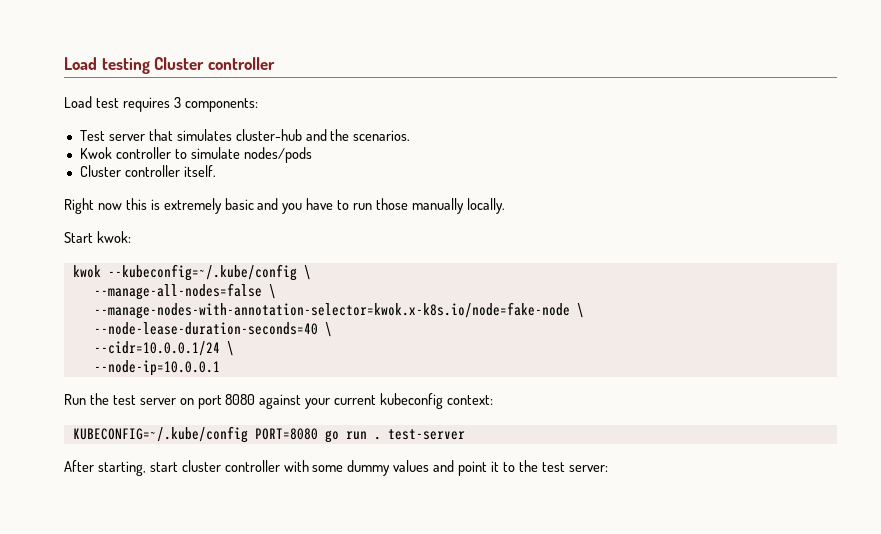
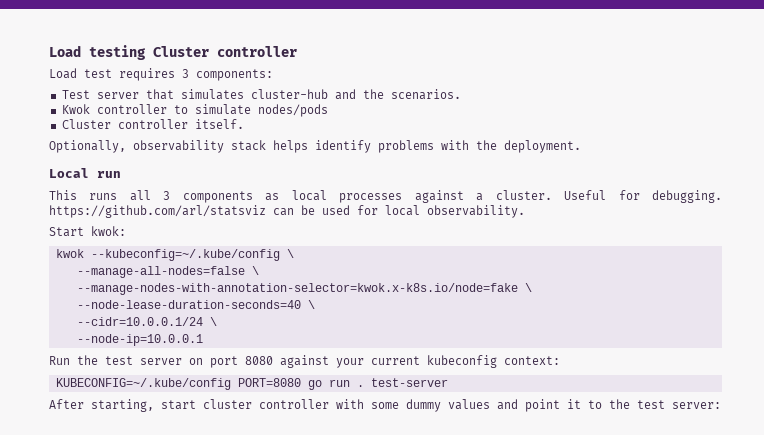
[64,198,505,214] Right now this is extremely basic and you have to run those manually locally. -> [49,140,581,153] [49,168,121,178] [49,190,722,203] [49,205,525,218] Optionally, observability stack helps identify problems with the deployment. // Local run // This runs all 3 components as local processes against a cluster. Useful for debugging. https://github.com/arl/statsviz can be used for local observability.
[93,302,570,319] --manage-nodes-with-annotation-selector=kwok.x-k8s.io/node=fake-node -> [76,283,518,295] --manage-nodes-with-annotation-selector=kwok.x-k8s.io/node=fake

